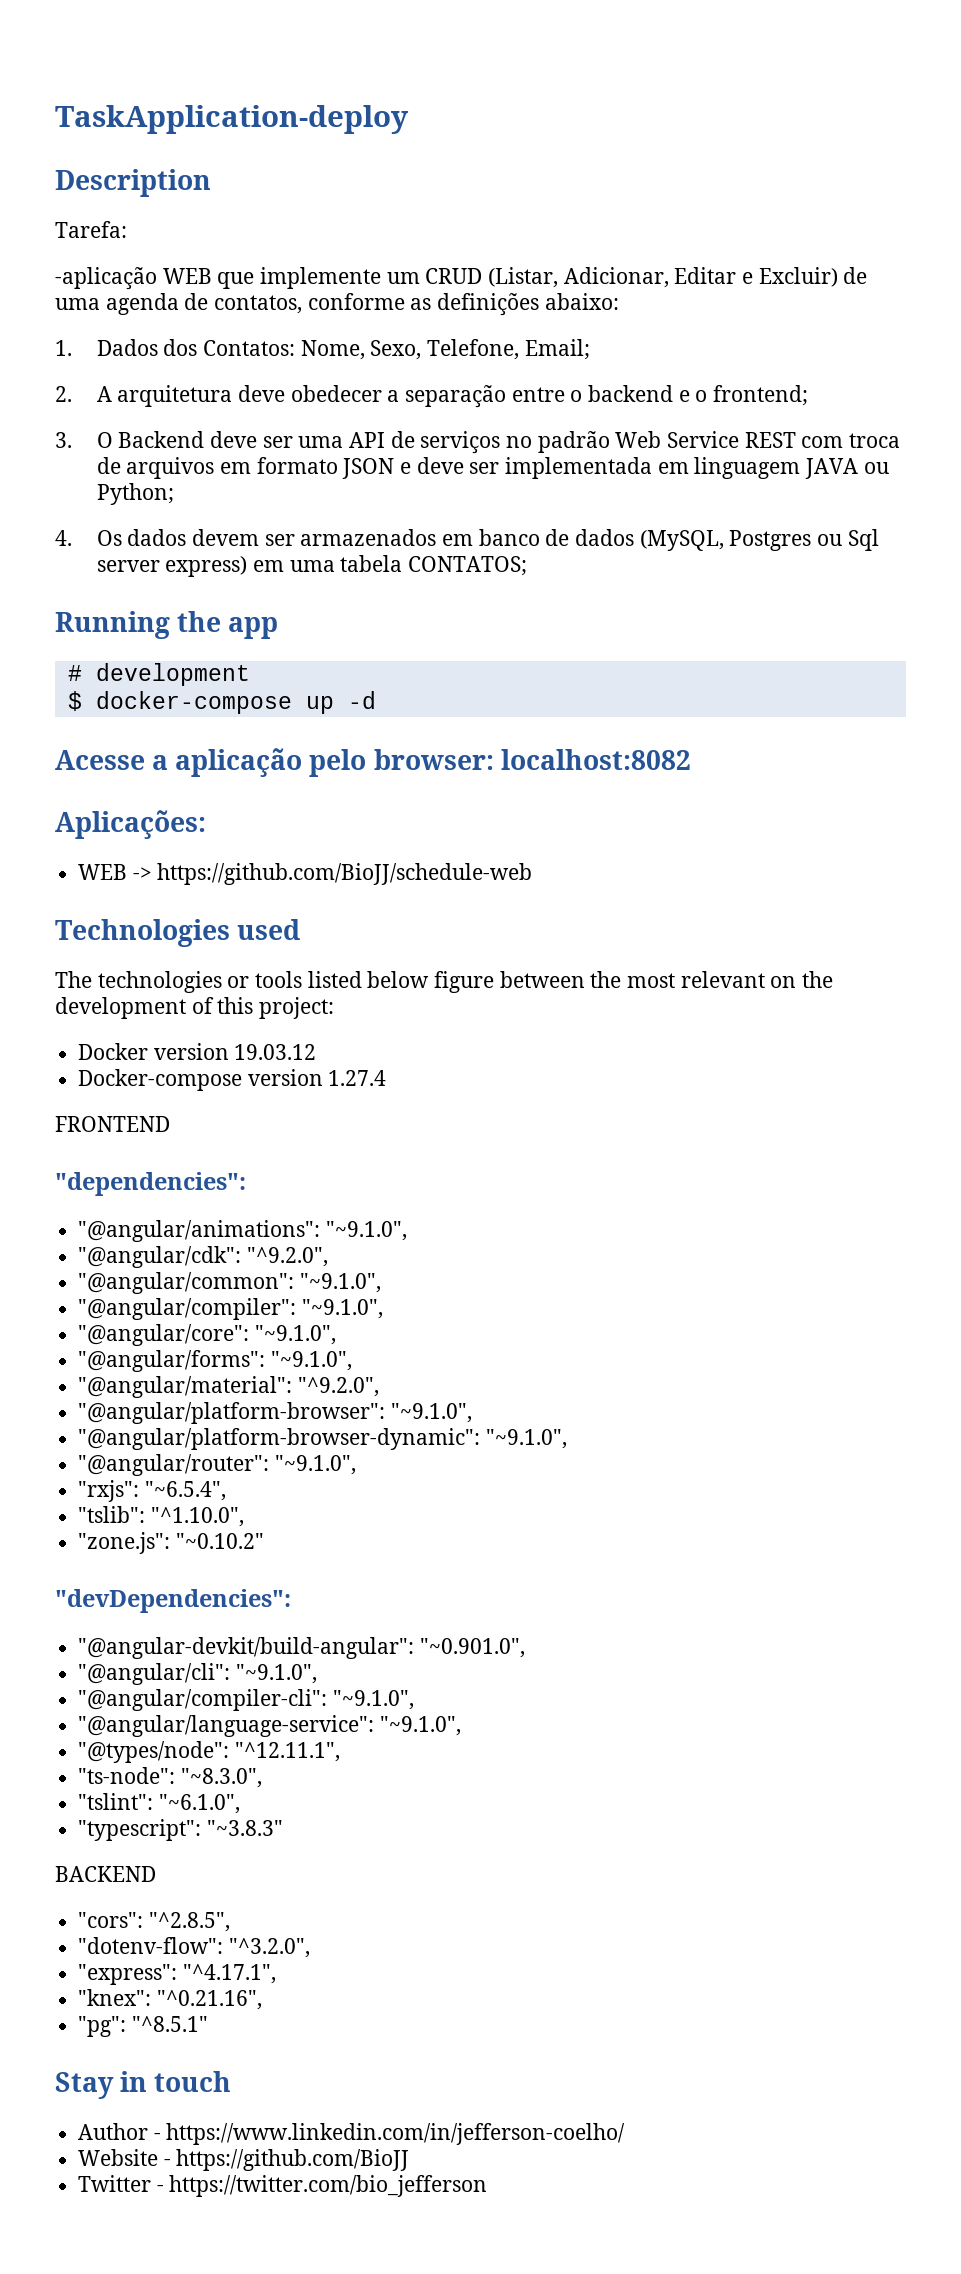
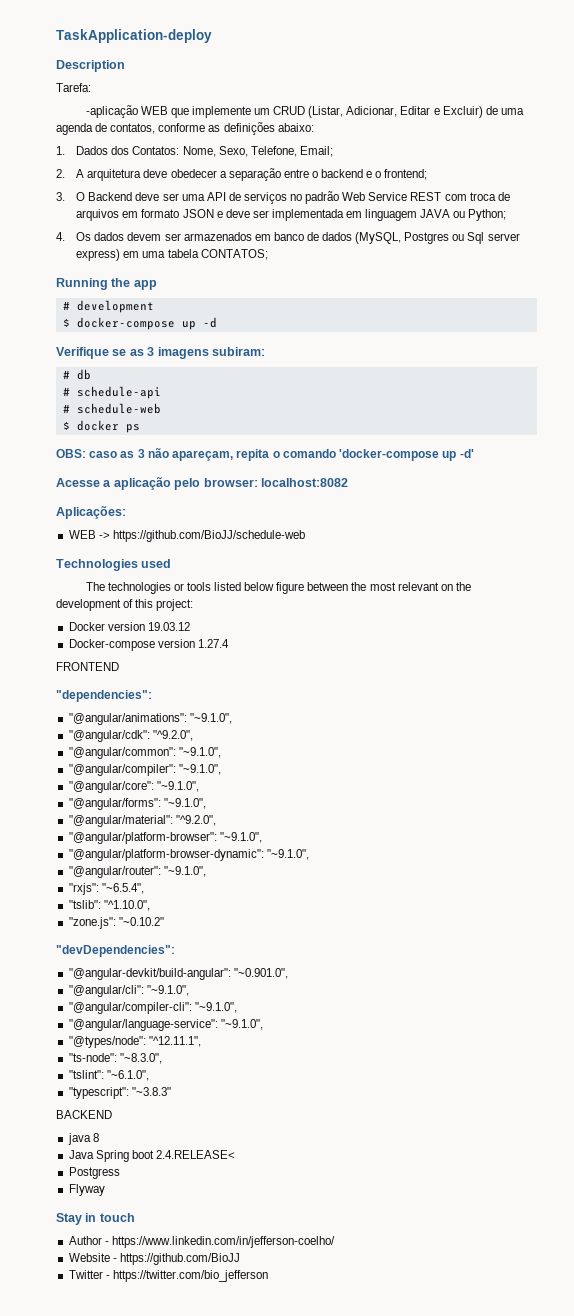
(376, 700) none -> [56,347,265,359] [62,369,91,380] [62,386,161,399] [62,403,161,414] [62,420,140,433] [56,448,474,461] // Verifique se as 3 imagens subiram: // # db // # schedule-api // # schedule-web // $ docker ps // OBS: caso as 3 não apareçam, repita o comando 'docker-compose up -d'
[78,1912,230,1932] [78,1937,310,1958] [78,1964,276,1985] [78,1989,262,2010] [78,2016,208,2037] "cors": "^2.8.5", // "dotenv-flow": "^3.2.0", // "express": "^4.17.1", // "knex": "^0.21.16", // "pg": "^8.5.1" -> [67,1133,99,1145] [68,1150,235,1162] [68,1167,120,1179] [68,1184,105,1196] java 8 // Java Spring boot 2.4.RELEASE< // Postgress // Flyway

